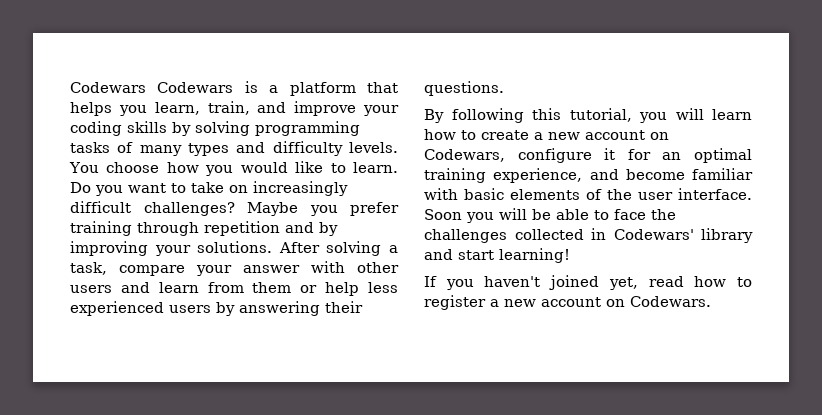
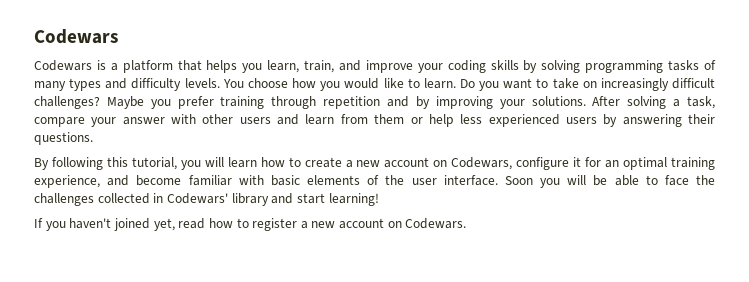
[70,82,146,93] Codewars -> [34,29,118,44] Codewars //

